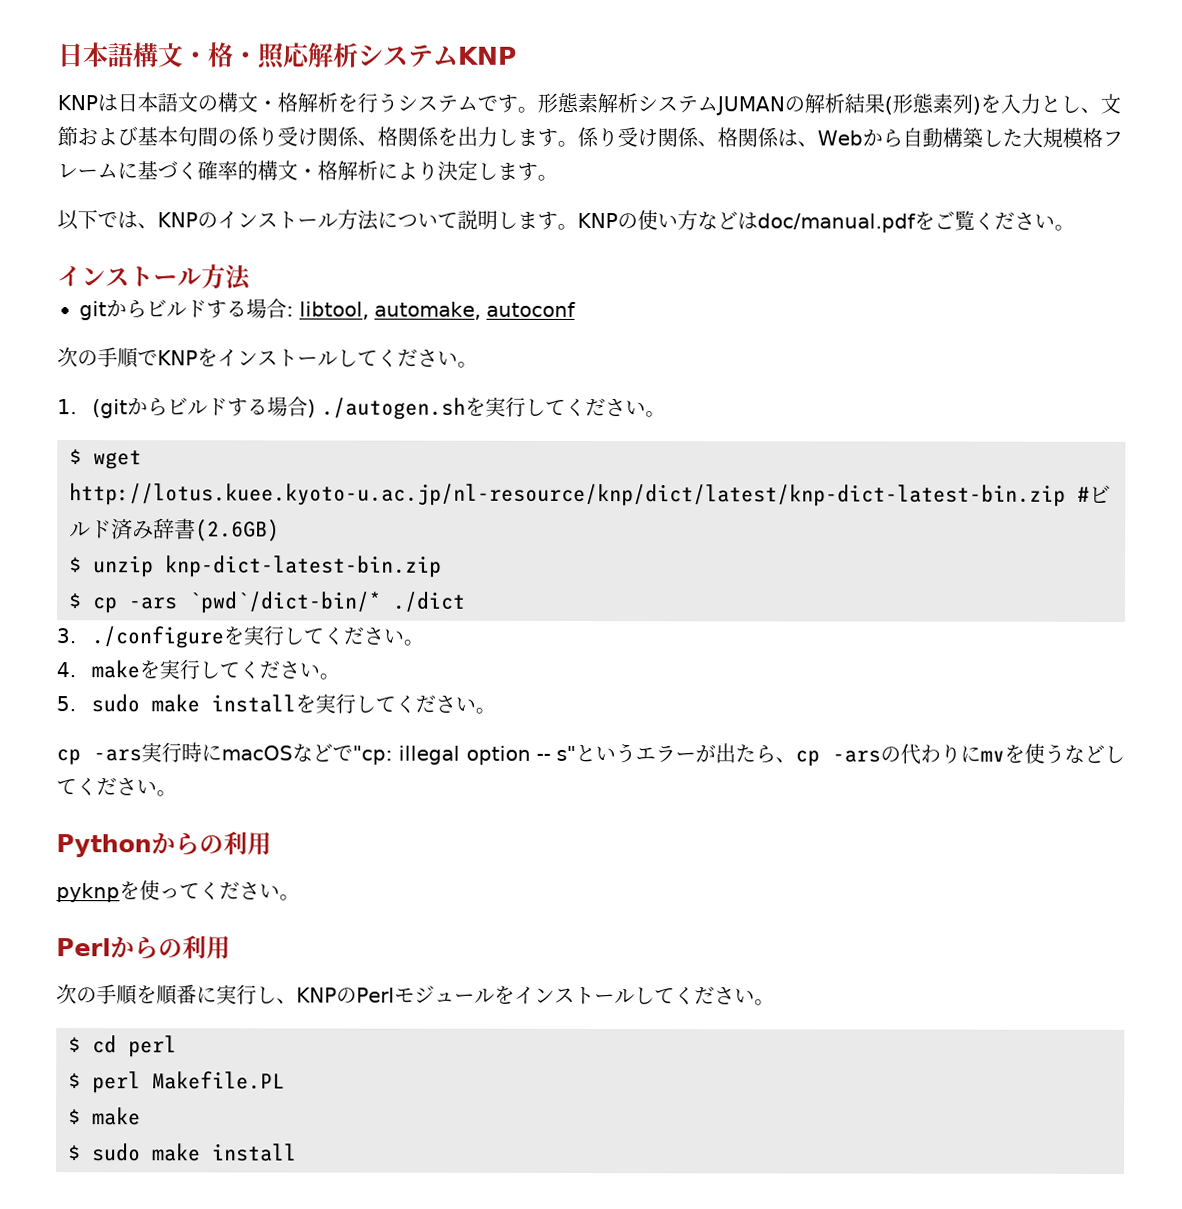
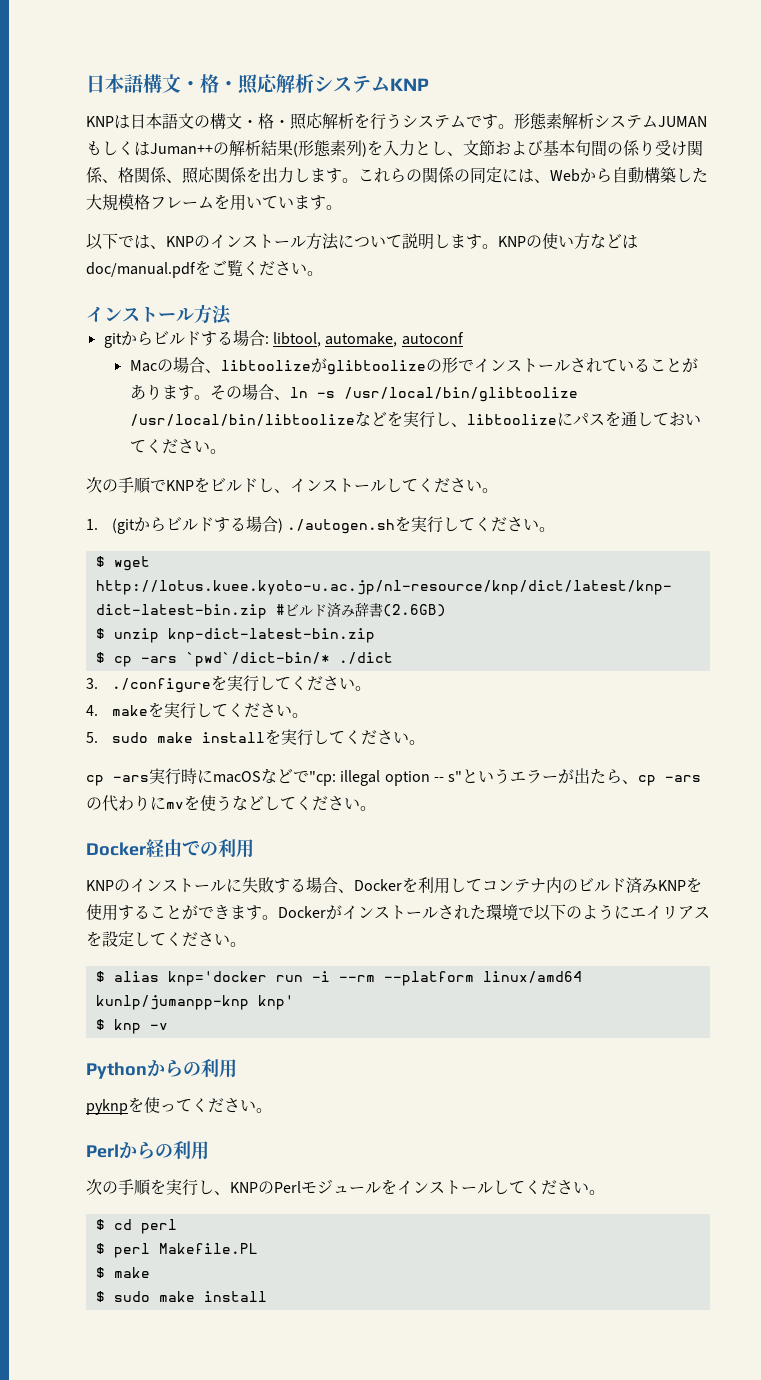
(298, 102) none -> [274,113,323,130] ・照応
(785, 106) none -> [86,141,213,156] もしくはJuman++
(439, 136) none -> [166,167,247,184] 、照応関係
[577,126,779,148] 係り受け関係、格関係 -> [358,167,518,183] これらの関係の同定に
[117,160,498,181] に基づく確率的構文・格解析により決定し -> [214,194,294,211] を用いてい
(576, 309) none -> [129,357,698,375] [129,384,578,402] [129,411,701,428] [129,439,226,454] // Macの場合、libtoolizeがglibtoolizeの形でインストールされていることがあります。その場合、ln -s /usr/local/bin/glibtoolize /usr/local/bin/libtoolizeなどを実行し、libtoolizeにパスを通しておいてください。
(218, 357) none -> [210,478,290,493] ビルドし、
(177, 793) none -> [86,839,254,858] [86,877,702,894] [86,904,710,921] [86,931,246,947] [95,971,582,986] [95,995,294,1010] [95,1019,168,1034] // Docker経由での利用 // KNPのインストールに失敗する場合、Dockerを利用してコンテナ内のビルド済みKNPを使用することができます。Dockerがインストールされた環境で以下のようにエイリアスを設定してください。 // $ alias knp='docker run -i --rm --platform linux/amd64 kunlp/jumanpp-knp knp' // $ knp -v
[156,984,217,1006] 順番に -> (166, 1187) none

